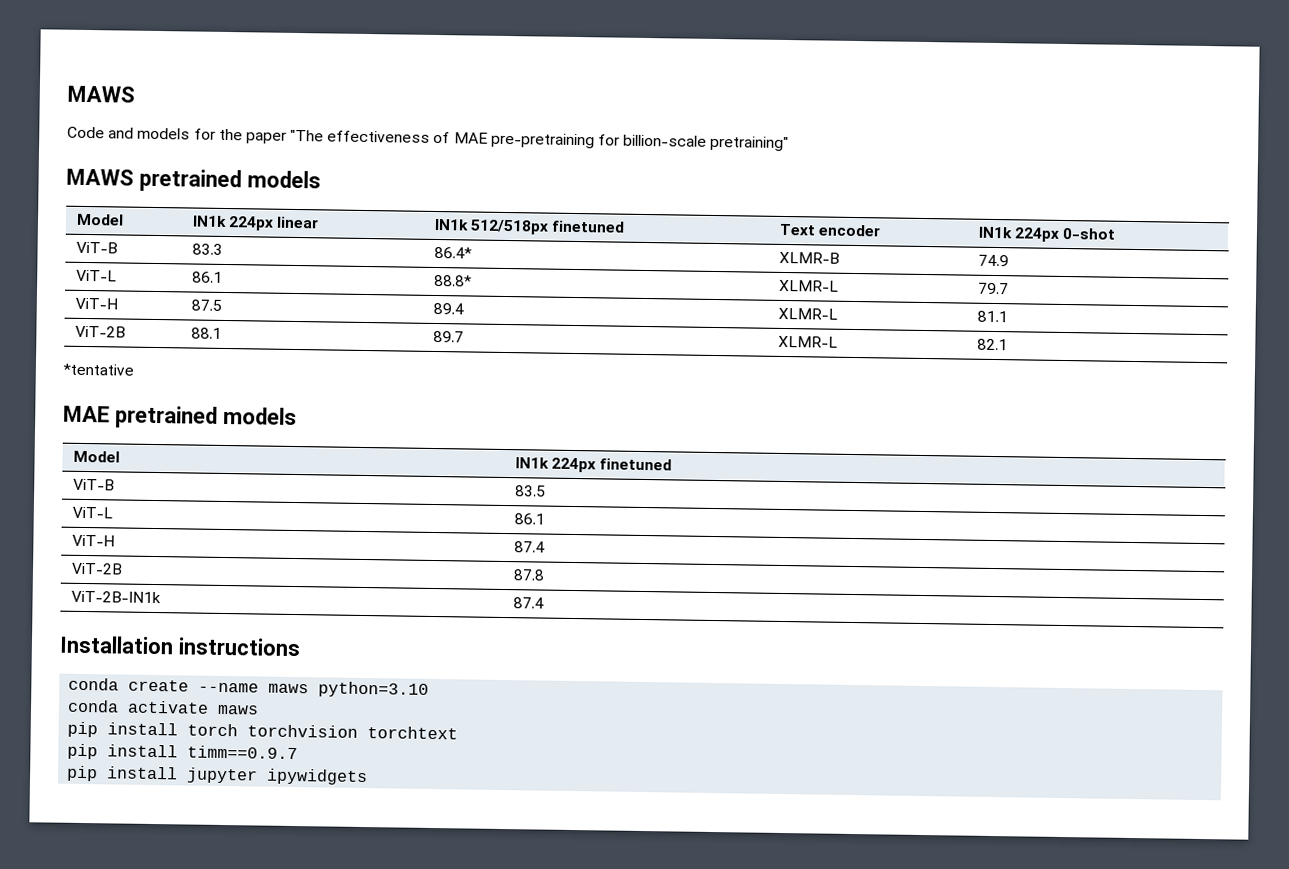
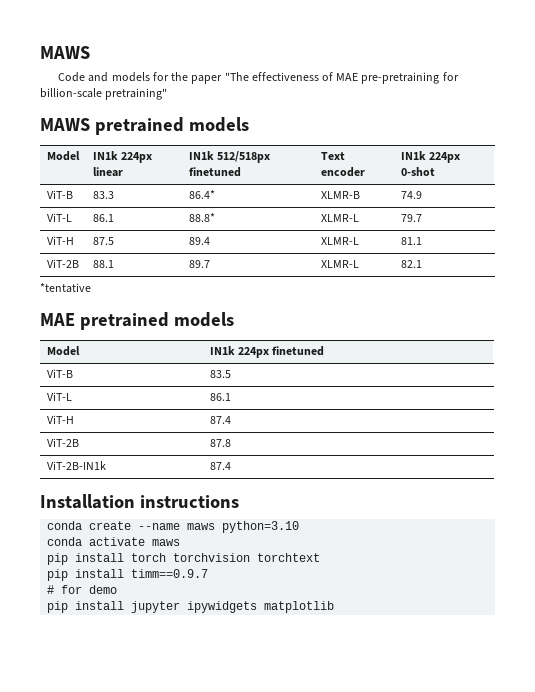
(299, 752) none -> [47,585,118,594] // # for demo
(369, 777) none -> [264,601,335,613] matplotlib

